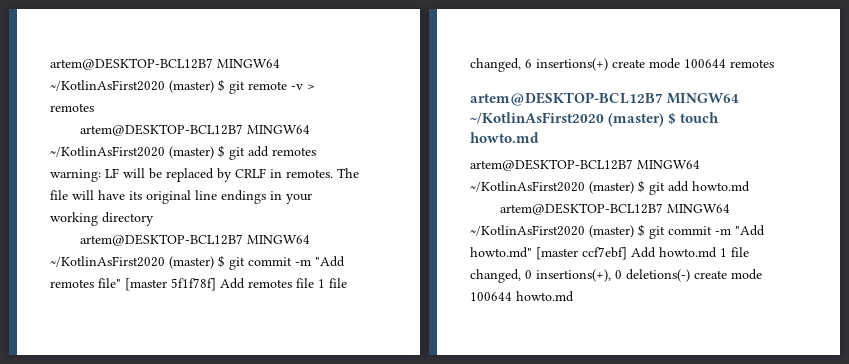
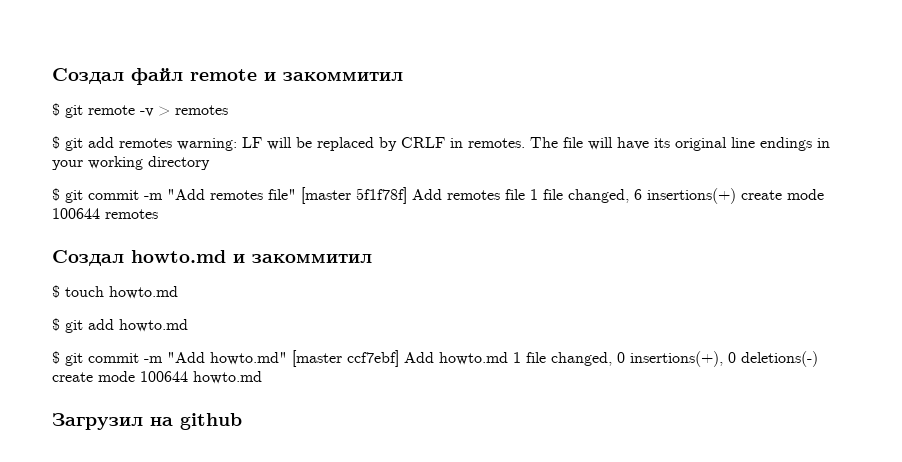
[50,58,280,70] [50,80,214,93] artem@DESKTOP-BCL12B7 MINGW64 ~/KotlinAsFirst2020 (master) -> [52,68,403,85] Создал файл remote и закоммитил //
[79,124,310,136] [50,146,214,159] artem@DESKTOP-BCL12B7 MINGW64 ~/KotlinAsFirst2020 (master) -> (228, 110) none
[79,234,310,246] [50,256,214,269] artem@DESKTOP-BCL12B7 MINGW64 ~/KotlinAsFirst2020 (master) -> (210, 163) none
[470,92,740,106] [470,112,665,127] artem@DESKTOP-BCL12B7 MINGW64 ~/KotlinAsFirst2020 (master) -> [52,250,372,266] Создал howto.md и закоммитил //
[470,159,700,171] [470,181,634,194] artem@DESKTOP-BCL12B7 MINGW64 ~/KotlinAsFirst2020 (master) -> (178, 292) none
[499,203,730,215] [470,225,634,238] artem@DESKTOP-BCL12B7 MINGW64 ~/KotlinAsFirst2020 (master) -> (188, 325) none
(574, 296) none -> [52,413,242,430] // Загрузил на github

